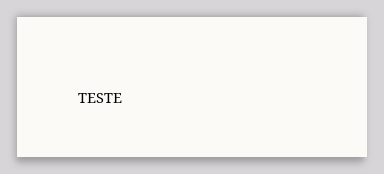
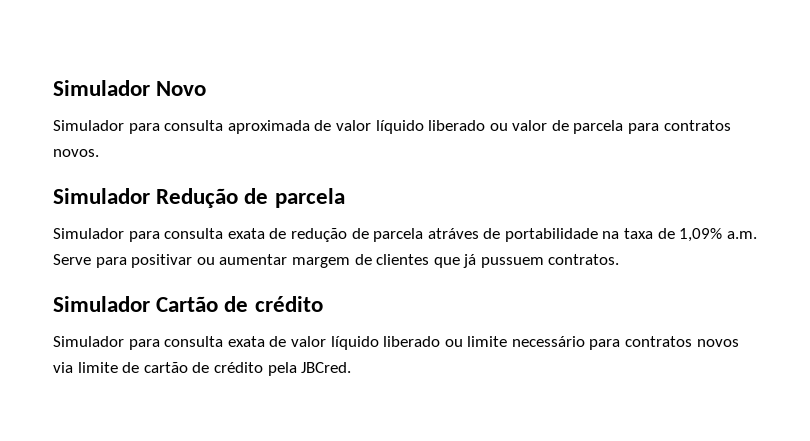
[78,93,122,103] TESTE -> [53,80,207,96] [53,120,731,134] [53,149,99,157] [53,188,345,208] [53,228,757,242] [53,254,620,268] [53,296,323,312] [53,336,739,350] [53,362,352,376] Simulador Novo // Simulador para consulta aproximada de valor líquido liberado ou valor de parcela para contratos novos. // Simulador Redução de parcela // Simulador para consulta exata de redução de parcela atráves de portabilidade na taxa de 1,09% a.m. Serve para positivar ou aumentar margem de clientes que já pussuem contratos. // Simulador Cartão de crédito // Simulador para consulta exata de valor líquido liberado ou limite necessário para contratos novos via limite de cartão de crédito pela JBCred.

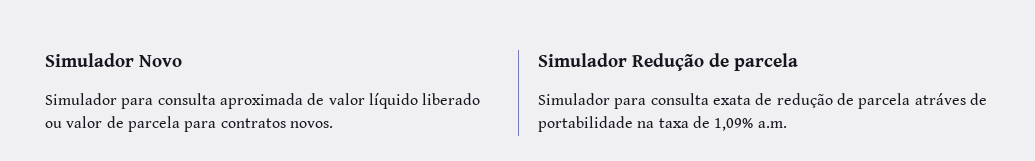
[53,254,620,268] [53,296,323,312] [53,336,739,350] [53,362,352,376] Serve para positivar ou aumentar margem de clientes que já pussuem contratos. // Simulador Cartão de crédito // Simulador para consulta exata de valor líquido liberado ou limite necessário para contratos novos via limite de cartão de crédito pela JBCred. -> (787, 124) none

